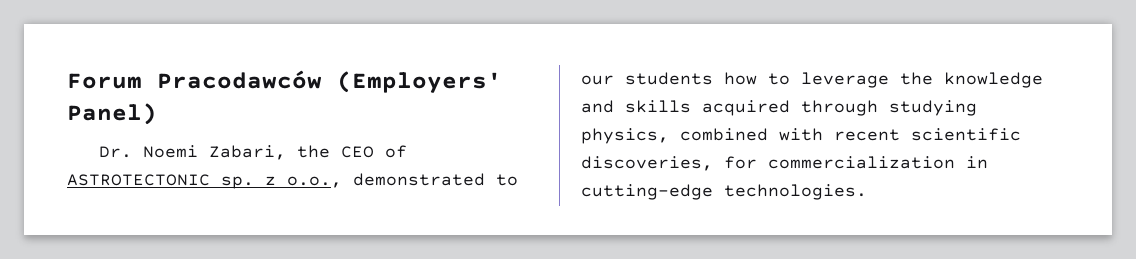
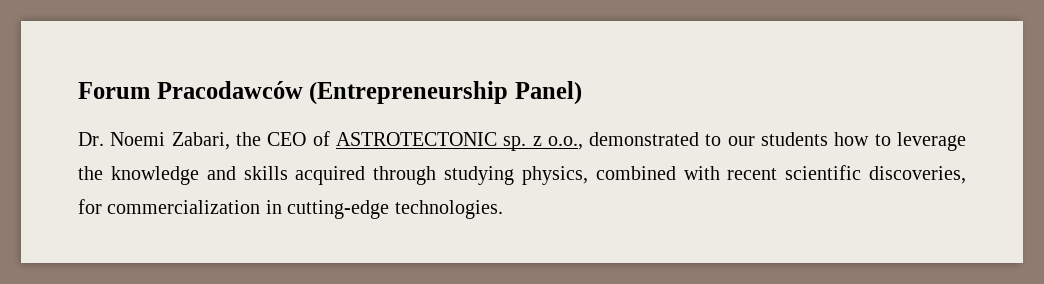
[337,71,502,93] (Employers' -> [309,81,509,105] (Entrepreneurship

